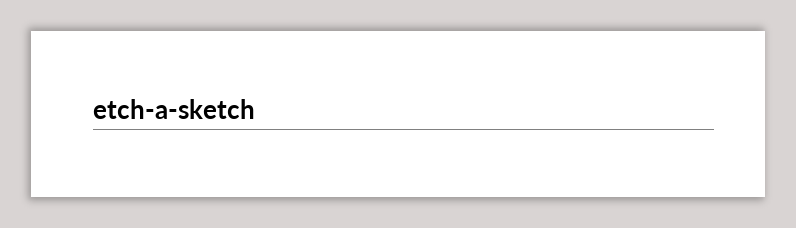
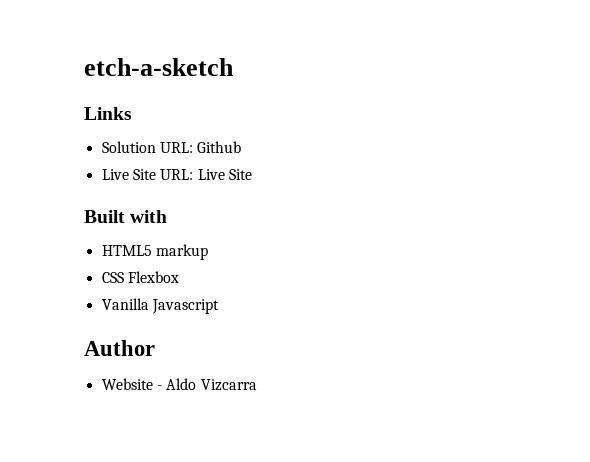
(255, 109) none -> [84,107,132,120] [101,141,242,153] [101,169,252,180] [84,210,168,223] [101,244,208,260] [101,271,179,283] [101,298,219,314] [84,340,155,356] [101,378,257,391] // Links // Solution URL: Github // Live Site URL: Live Site // Built with // HTML5 markup // CSS Flexbox // Vanilla Javascript // Author // Website - Aldo Vizcarra

